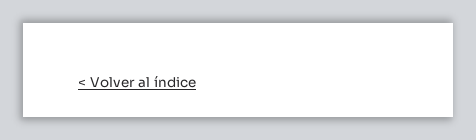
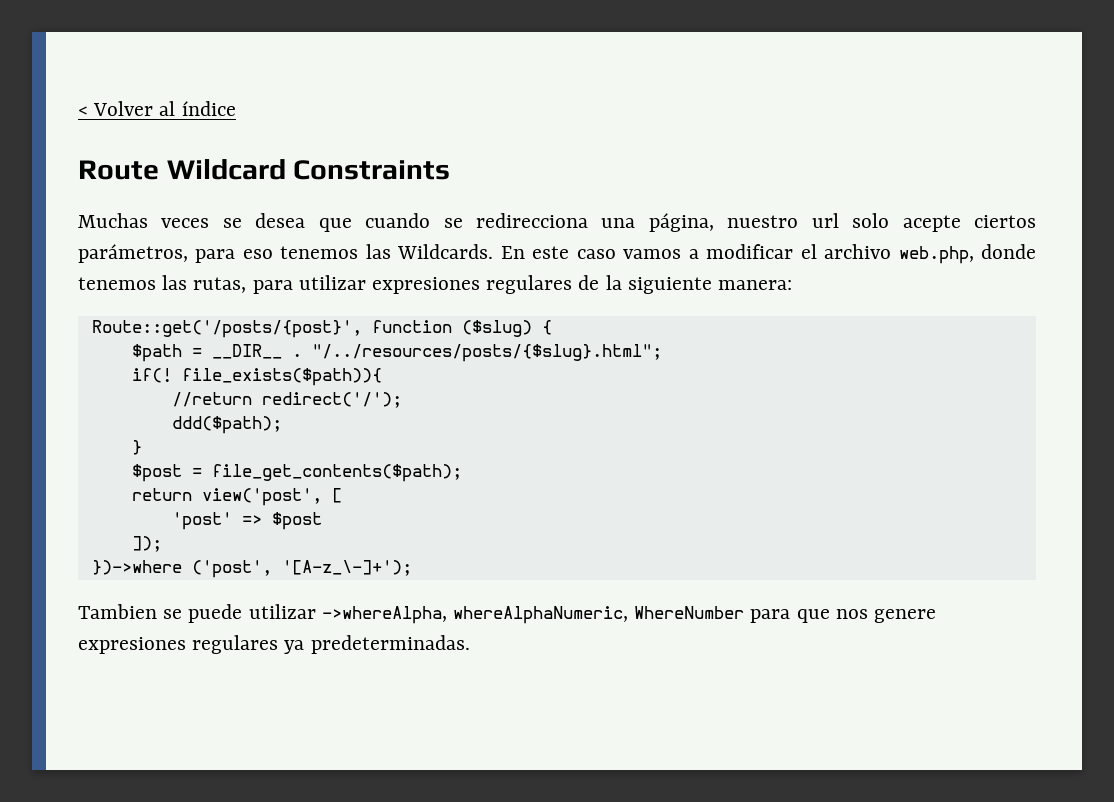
(196, 82) none -> [78,159,451,180] [78,213,1036,232] [78,244,1036,264] [78,275,793,294] [91,320,552,338] [131,344,662,362] [131,368,382,386] [171,392,402,408] [171,416,282,434] [131,440,142,455] [131,464,462,482] [131,488,342,506] [171,512,322,530] [131,536,162,552] [91,560,412,578] [78,604,937,624] [78,635,470,654] // Route Wildcard Constraints // Muchas veces se desea que cuando se redirecciona una página, nuestro url solo acepte ciertos parámetros, para eso tenemos las Wildcards. En este caso vamos a modificar el archivo web.php, donde tenemos las rutas, para utilizar expresiones regulares de la siguiente manera: // Route::get('/posts/{post}', function ($slug) { // $path = __DIR__ . "/../resources/posts/{$slug}.html"; // if(! file_exists($path)){ // //return redirect('/'); // ddd($path); // } // $post = file_get_contents($path); // return view('post', [ // 'post' => $post // ]); // })->where ('post', '[A-z_\-]+'); // Tambien se puede utilizar ->whereAlpha, whereAlphaNumeric, WhereNumber para que nos genere expresiones regulares ya predeterminadas.

